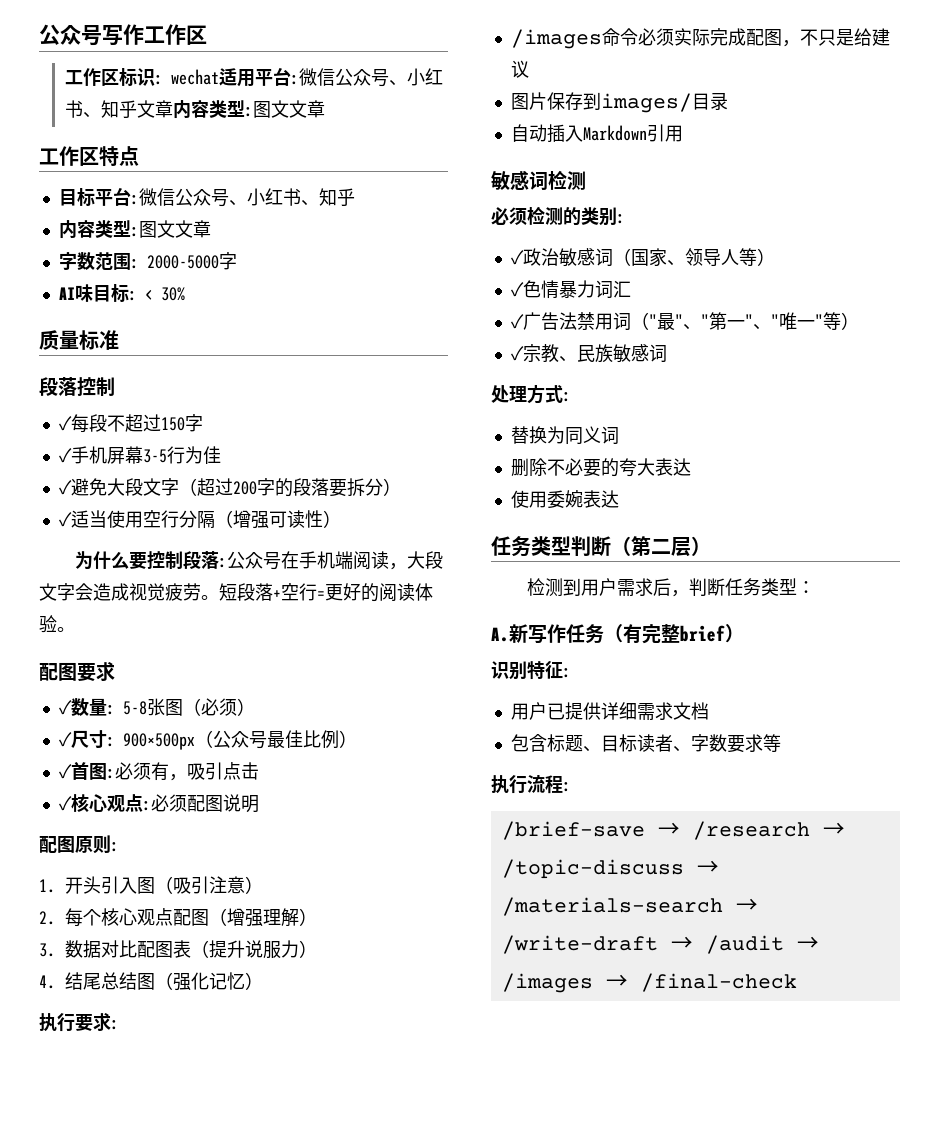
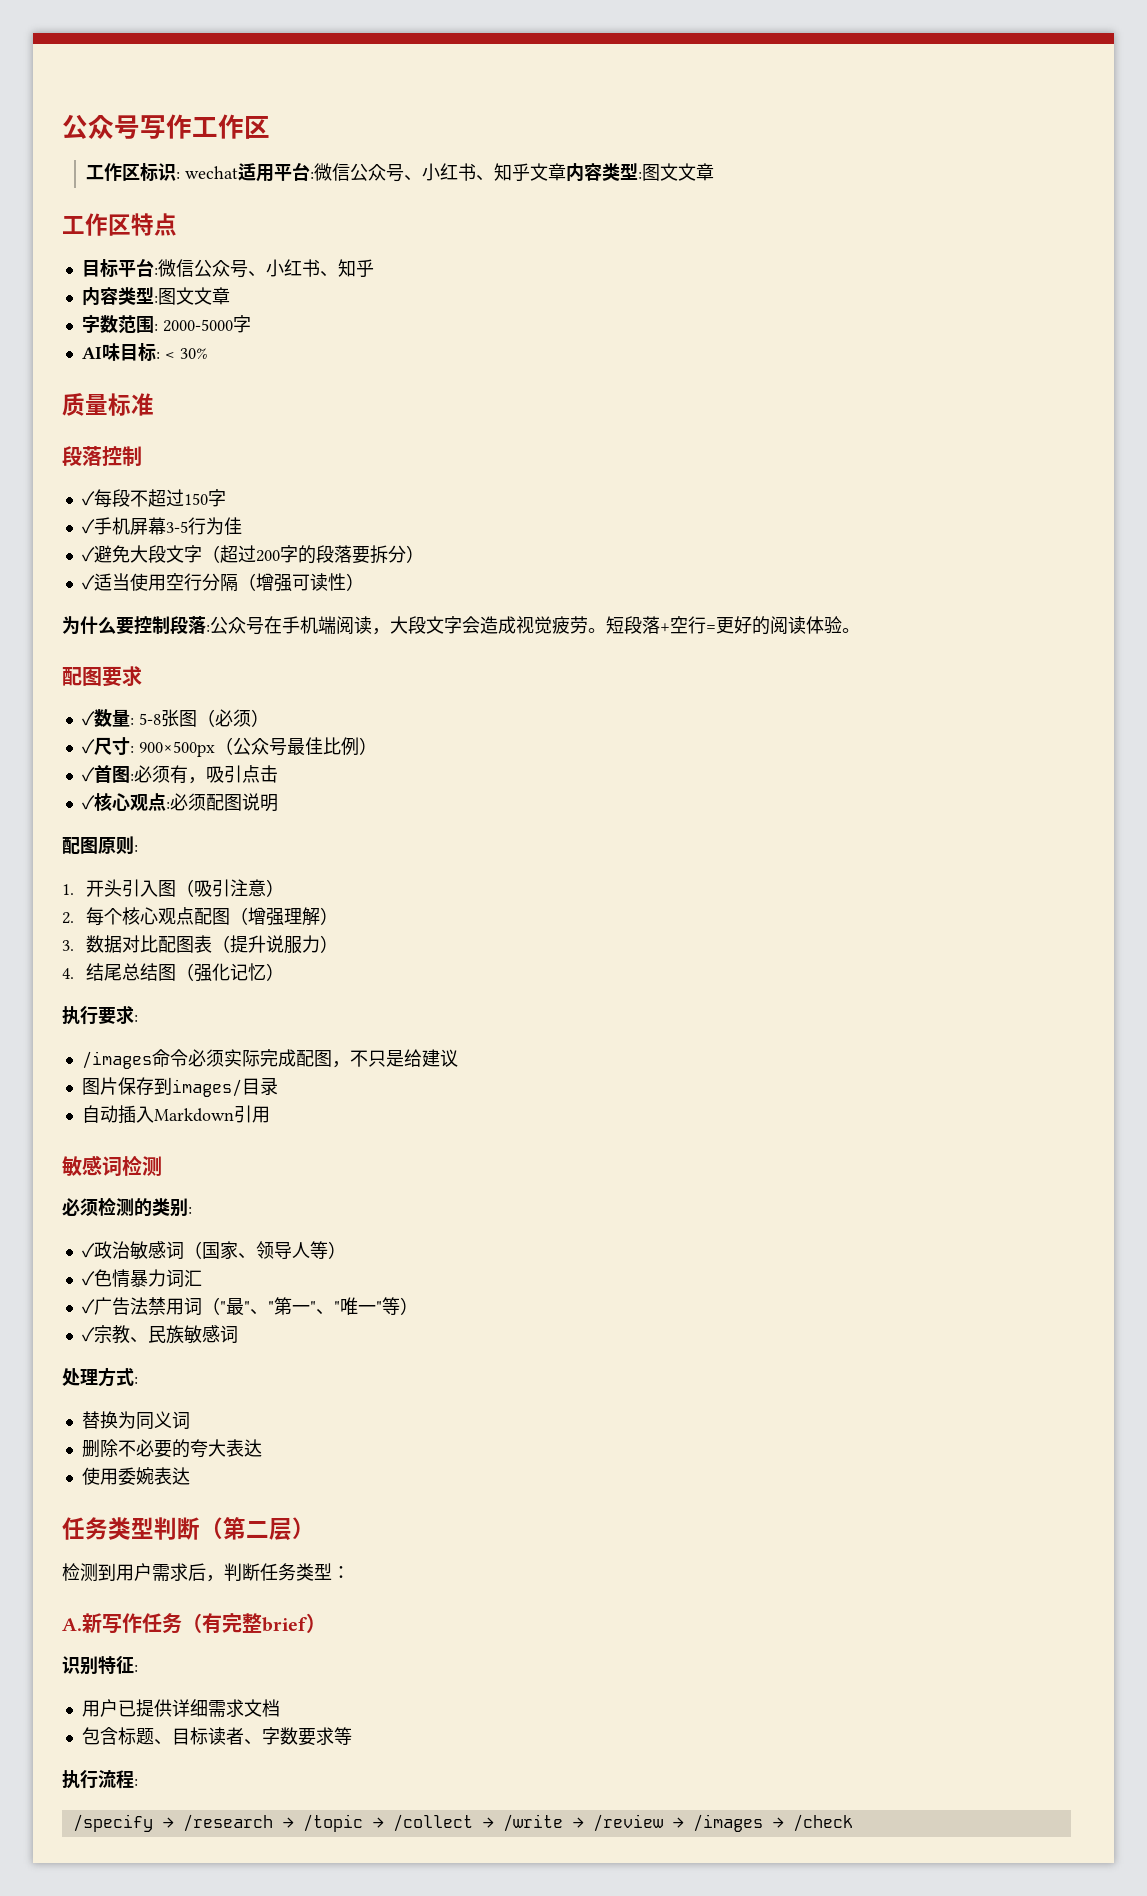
[501,821,645,840] /brief-save -> [72,1814,153,1832] /specify
[501,859,719,879] [501,897,758,916] [501,935,784,954] /topic-discuss → /materials-search → /write-draft → /audit -> [302,1814,663,1832] /topic → /collect → /write → /review
[640,973,797,992] /final-check -> [792,1814,853,1832] /check

